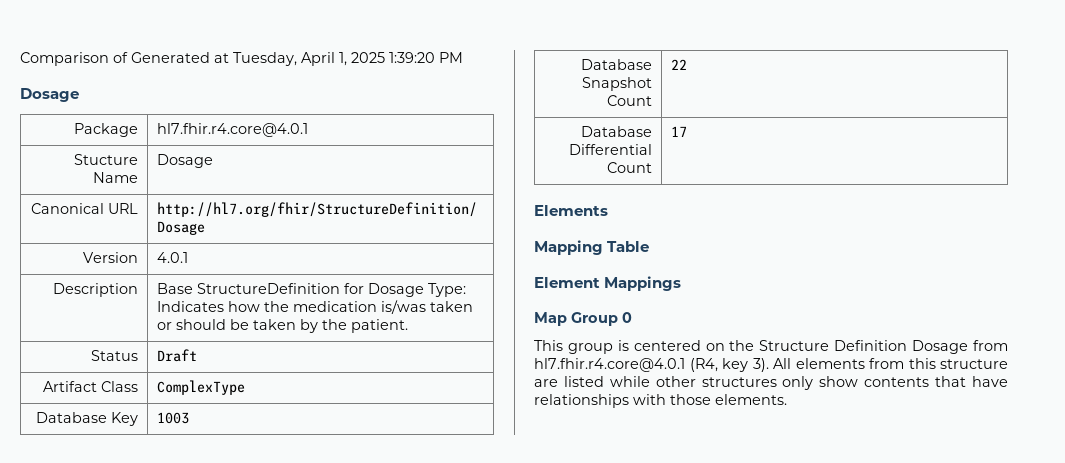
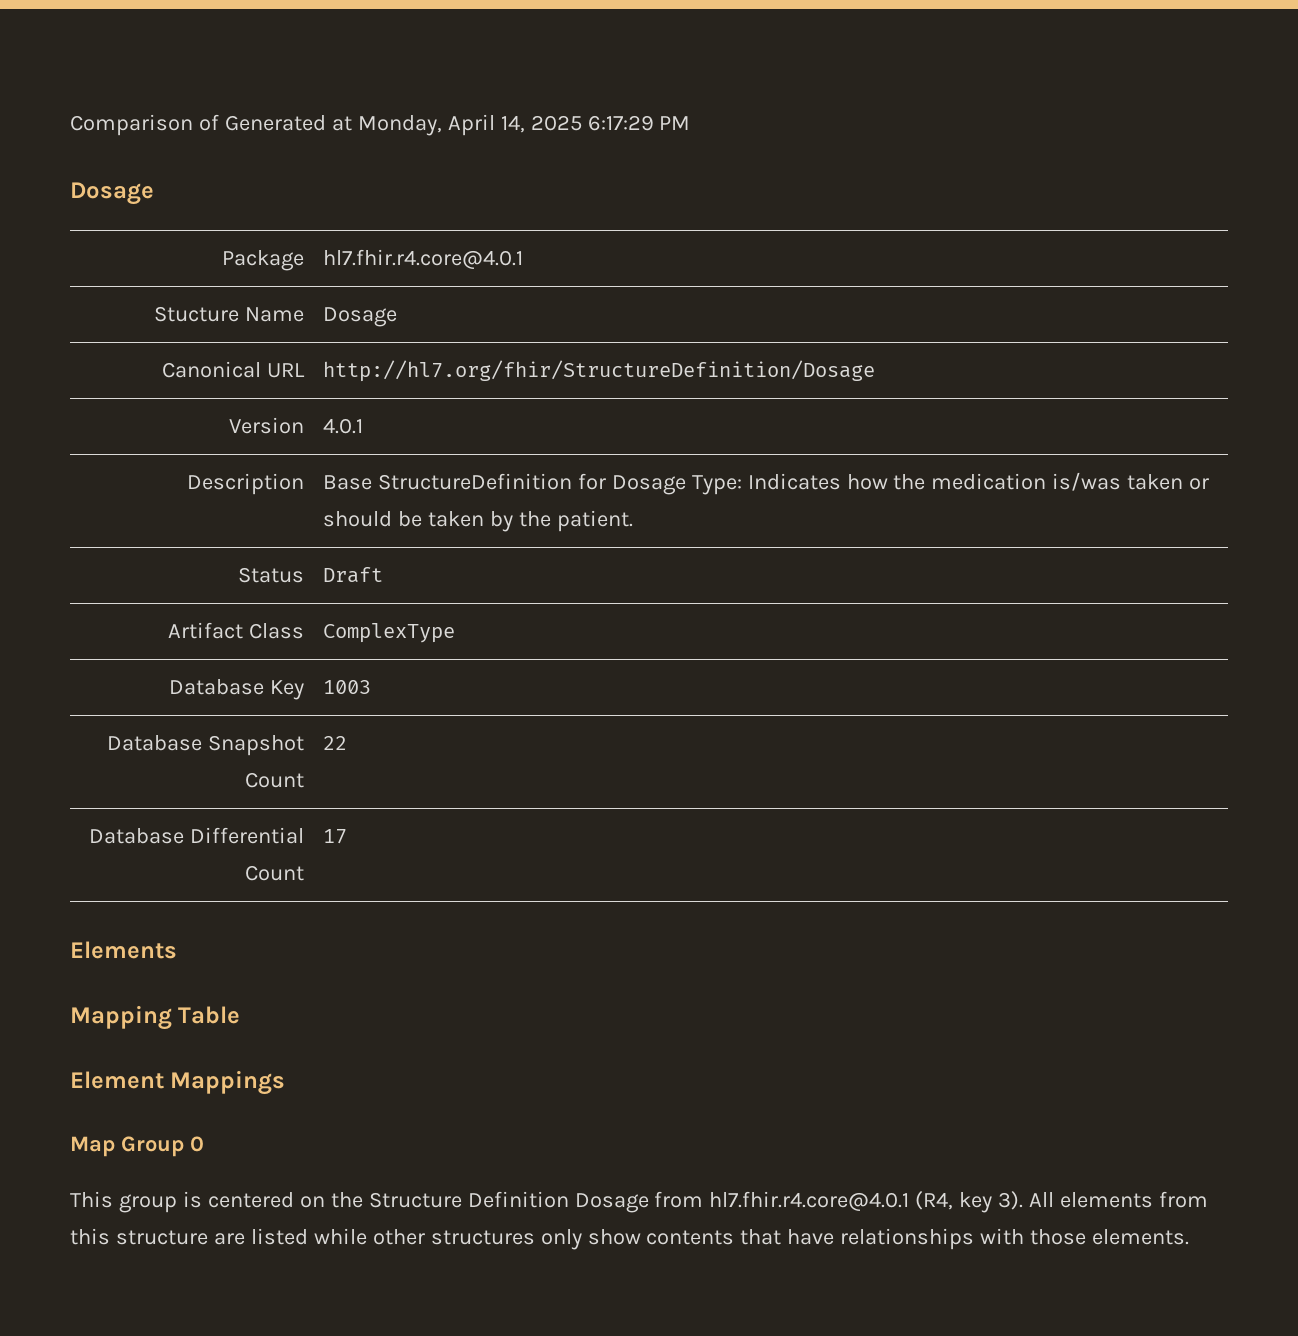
[233,52,435,66] Tuesday, April 1, 2025 1:39:20 -> [357,114,654,136] Monday, April 14, 2025 6:17:29

